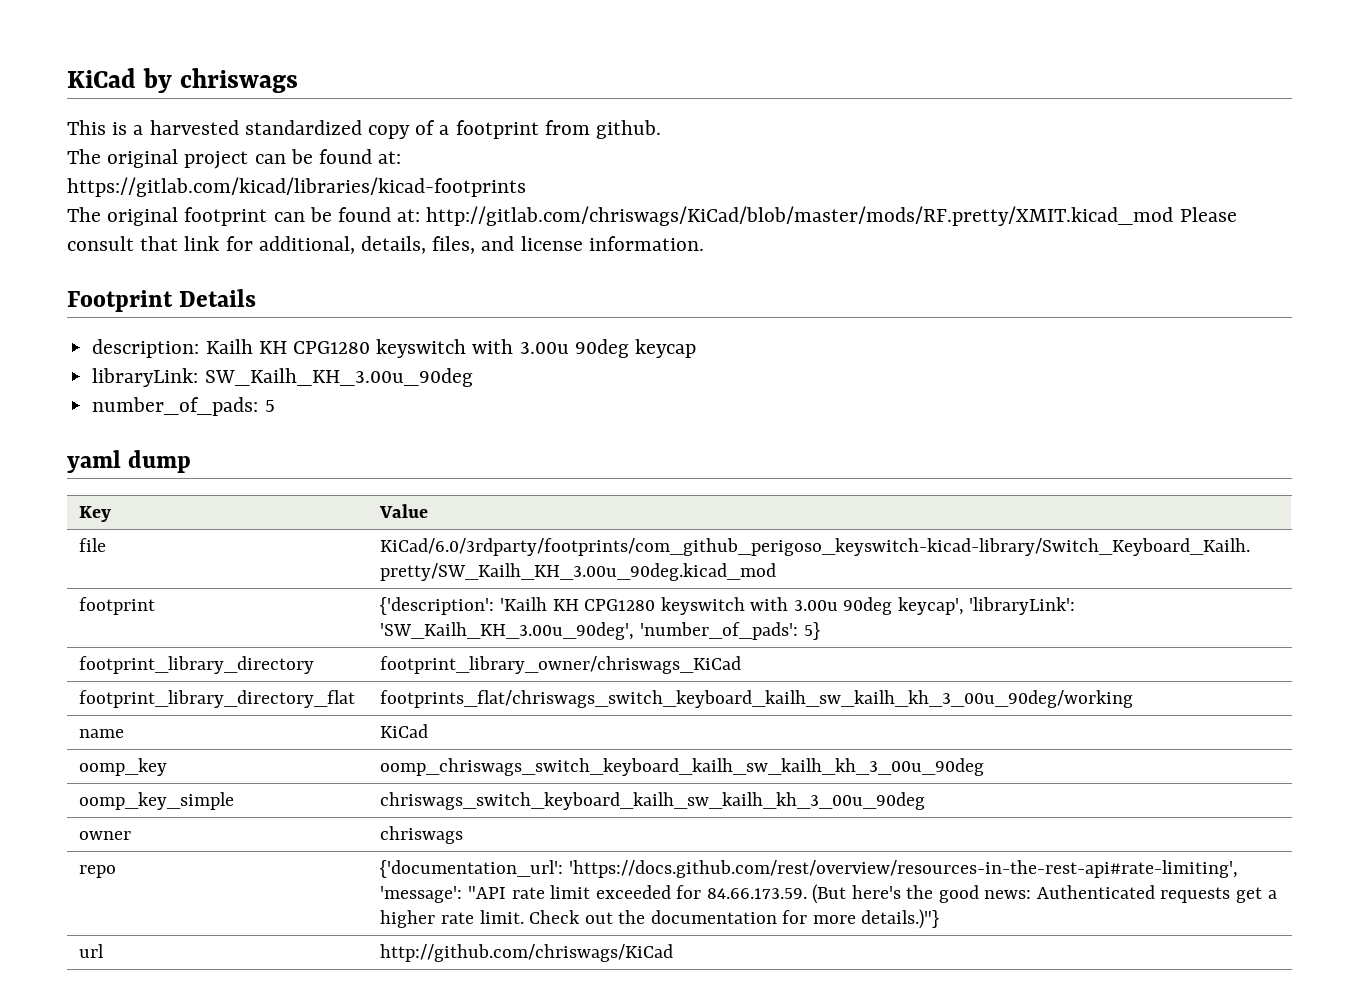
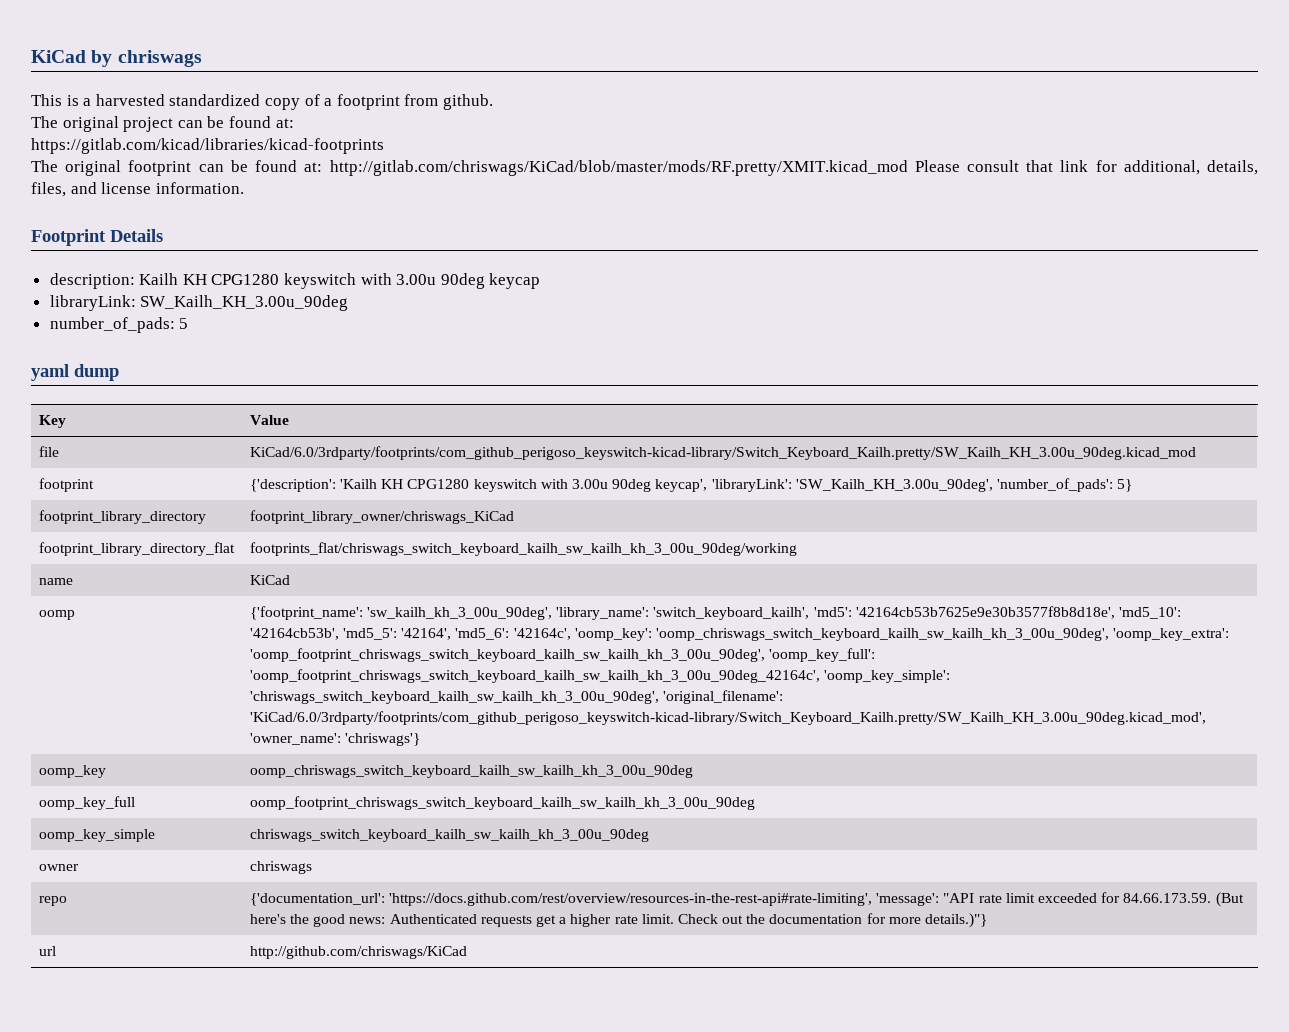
(429, 731) none -> [38,610,75,620] [249,606,1181,620] [249,628,1230,641] [249,648,876,662] [249,669,951,683] [249,690,784,704] [249,711,1206,725] [249,733,421,746] // oomp | {'footprint_name': 'sw_kailh_kh_3_00u_90deg', 'library_name': 'switch_keyboard_kailh', 'md5': '42164cb53b7625e9e30b3577f8b8d18e', 'md5_10': '42164cb53b', 'md5_5': '42164', 'md5_6': '42164c', 'oomp_key': 'oomp_chriswags_switch_keyboard_kailh_sw_kailh_kh_3_00u_90deg', 'oomp_key_extra': 'oomp_footprint_chriswags_switch_keyboard_kailh_sw_kailh_kh_3_00u_90deg', 'oomp_key_full': 'oomp_footprint_chriswags_switch_keyboard_kailh_sw_kailh_kh_3_00u_90deg_42164c', 'oomp_key_simple': 'chriswags_switch_keyboard_kailh_sw_kailh_kh_3_00u_90deg', 'original_filename': 'KiCad/6.0/3rdparty/footprints/com_github_perigoso_keyswitch-kicad-library/Switch_Keyboard_Kailh.pretty/SW_Kailh_KH_3.00u_90deg.kicad_mod', 'owner_name': 'chriswags'}
(985, 767) none -> [38,796,135,810] [249,796,755,810] // oomp_key_full | oomp_footprint_chriswags_switch_keyboard_kailh_sw_kailh_kh_3_00u_90deg

